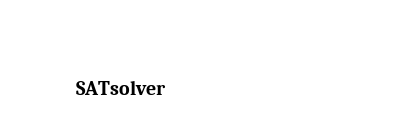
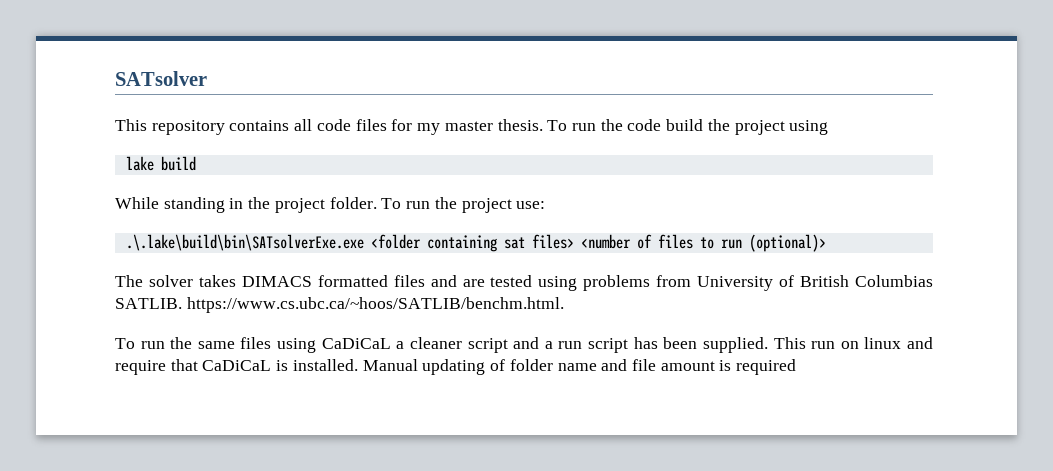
(166, 87) none -> [115,119,829,135] [125,156,196,171] [115,197,546,213] [125,234,826,252] [115,275,933,291] [115,297,564,313] [115,337,933,353] [115,359,797,375] // This repository contains all code files for my master thesis. To run the code build the project using // lake build // While standing in the project folder. To run the project use: // .\.lake\build\bin\SATsolverExe.exe <folder containing sat files> <number of files to run (optional)> // The solver takes DIMACS formatted files and are tested using problems from University of British Columbias SATLIB. https://www.cs.ubc.ca/~hoos/SATLIB/benchm.html. // To run the same files using CaDiCaL a cleaner script and a run script has been supplied. This run on linux and require that CaDiCaL is installed. Manual updating of folder name and file amount is required

